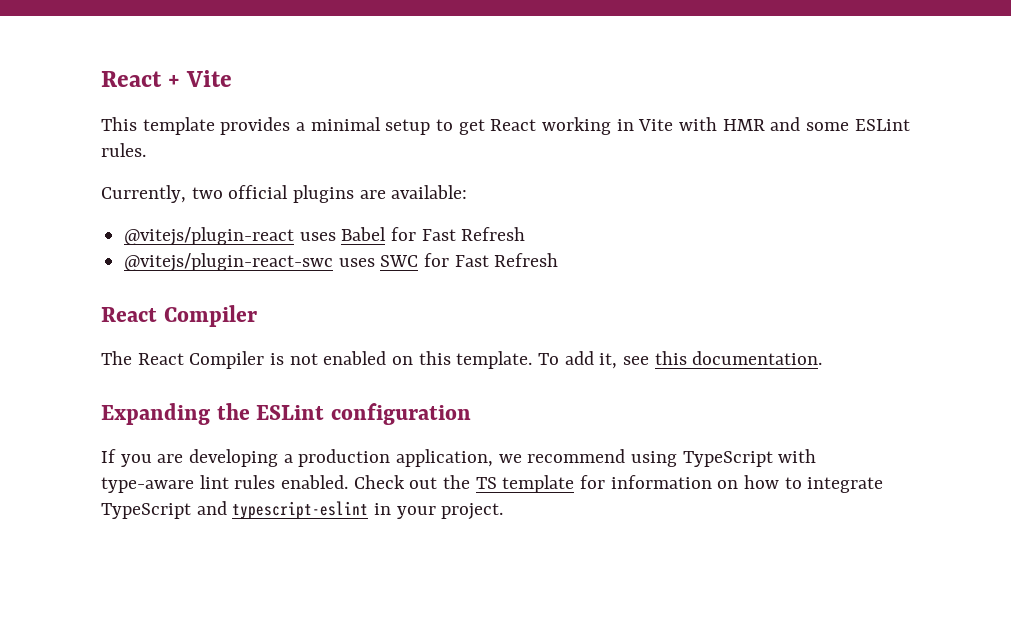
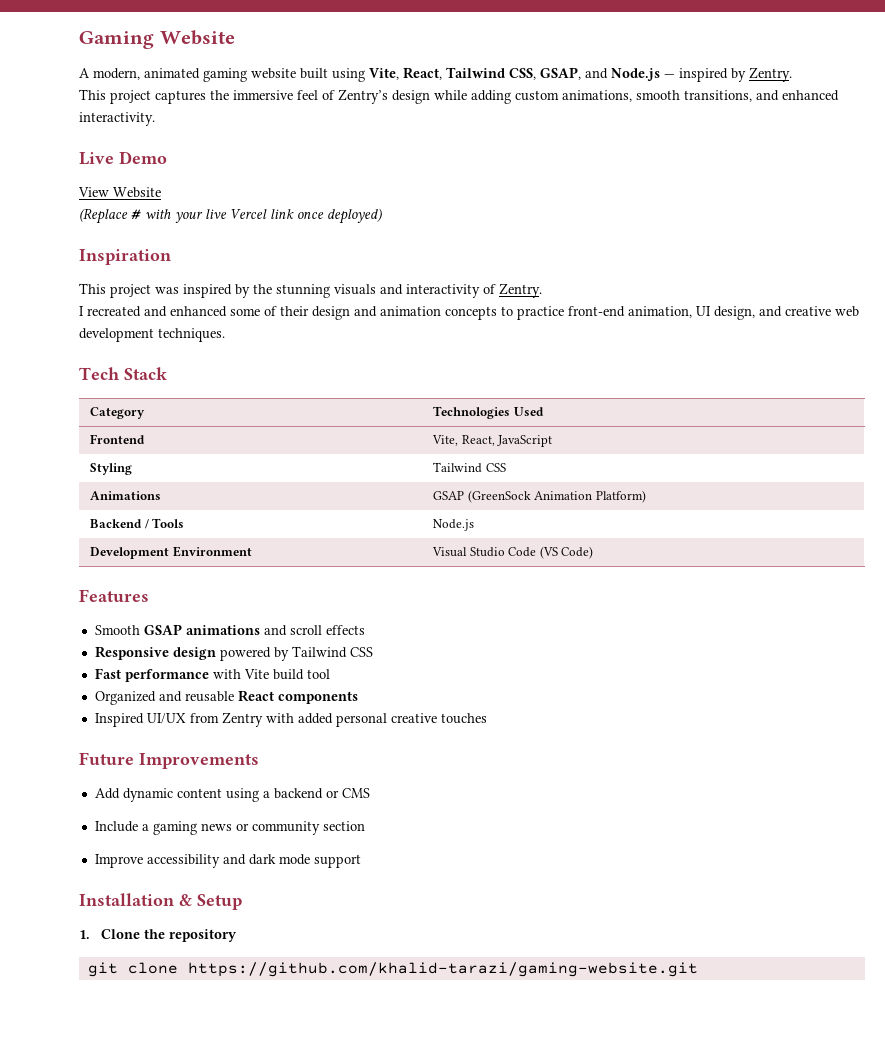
[101,70,233,87] [101,117,910,135] [101,143,146,157] [101,185,468,203] [124,227,526,246] [124,253,559,272] [101,305,257,327] [101,351,823,369] [101,403,471,425] [101,449,817,467] [101,475,884,493] [101,501,504,520] React + Vite // This template provides a minimal setup to get React working in Vite with HMR and some ESLint rules. // Currently, two official plugins are available: // @vitejs/plugin-react uses Babel for Fast Refresh // @vitejs/plugin-react-swc uses SWC for Fast Refresh // React Compiler // The React Compiler is not enabled on this template. To add it, see this documentation. // Expanding the ESLint configuration // If you are developing a production application, we recommend using TypeScript with type-aware lint rules enabled. Check out the TS template for information on how to integrate TypeScript and typescript-eslint in your project. -> [79,30,235,49] [79,67,792,82] [79,89,839,104] [79,112,155,126] [79,151,167,165] [78,187,161,198] [79,208,382,224] [79,249,171,265] [79,283,542,298] [79,306,859,320] [79,328,225,342] [79,367,167,380] [90,407,146,419] [433,406,544,419] [90,434,146,444] [432,435,553,447] [90,463,133,475] [433,462,506,473] [90,491,162,500] [433,490,646,503] [90,518,185,529] [433,519,475,531] [90,546,252,559] [432,546,594,559] [79,589,149,602] [94,624,365,636] [94,646,373,661] [94,668,330,682] [94,690,358,705] [94,712,487,727] [79,752,259,769] [94,788,370,802] [94,821,365,835] [94,854,361,868] [79,893,242,910] [79,929,237,942] [87,962,698,977] Gaming Website // A modern, animated gaming website built using Vite, React, Tailwind CSS, GSAP, and Node.js — inspired by Zentry. // This project captures the immersive feel of Zentry’s design while adding custom animations, smooth transitions, and enhanced interactivity. // Live Demo // View Website // (Replace # with your live Vercel link once deployed) // Inspiration // This project was inspired by the stunning visuals and interactivity of Zentry. // I recreated and enhanced some of their design and animation concepts to practice front-end animation, UI design, and creative web development techniques. // Tech Stack // Category | Technologies Used // Frontend | Vite, React, JavaScript // Styling | Tailwind CSS // Animations | GSAP (GreenSock Animation Platform) // Backend / Tools | Node.js // Development Environment | Visual Studio Code (VS Code) // Features // Smooth GSAP animations and scroll effects // Responsive design powered by Tailwind CSS // Fast performance with Vite build tool // Organized and reusable React components // Inspired UI/UX from Zentry with added personal creative touches // Future Improvements // Add dynamic content using a backend or CMS // Include a gaming news or community section // Improve accessibility and dark mode support // Installation & Setup // 1. Clone the repository // git clone https://github.com/khalid-tarazi/gaming-website.git

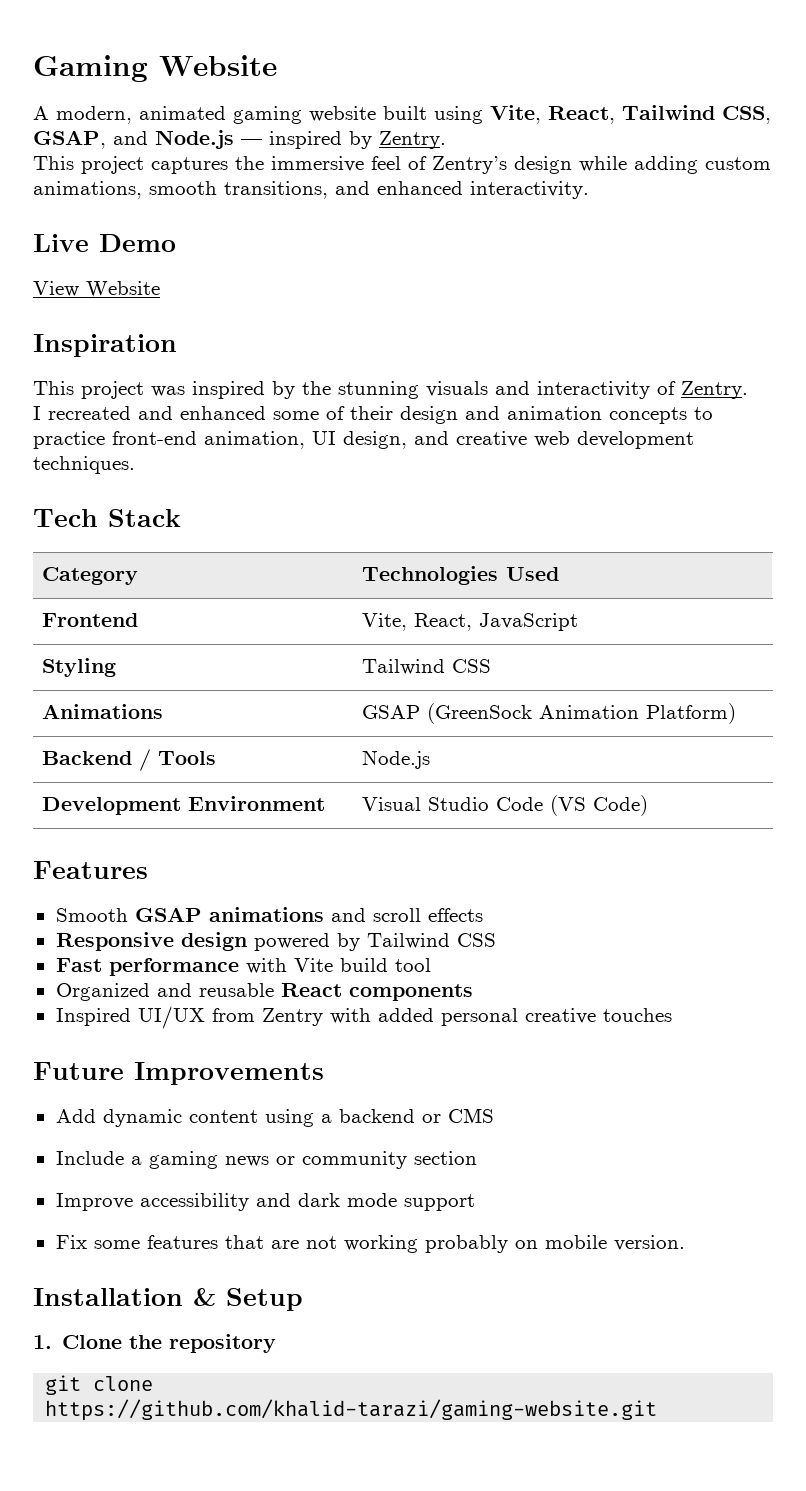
[79,208,382,224] // (Replace # with your live Vercel link once deployed) -> (160, 289) none
(361, 861) none -> [55,1235,685,1253] // Fix some features that are not working probably on mobile version.

